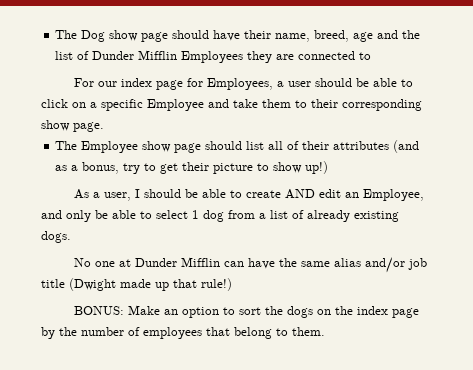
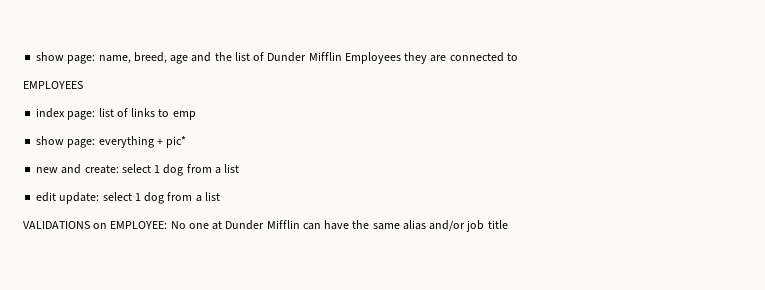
[55,30,272,42] The Dog show page should have their -> [36,52,96,64] show page:
[74,78,414,90] [41,99,422,111] [41,120,104,132] [55,140,420,153] [55,161,329,174] [74,189,425,201] [41,210,399,222] [41,231,71,243] For our index page for Employees, a user should be able to click on a specific Employee and take them to their corresponding show page. // The Employee show page should list all of their attributes (and as a bonus, try to get their picture to show up!) // As a user, I should be able to create AND edit an Employee, and only be able to select 1 dog from a list of already existing dogs. // -> [23,81,83,89] [36,108,196,120] [36,136,187,148] [36,164,240,176] [36,192,220,204] [23,221,168,229] EMPLOYEES // index page: list of links to emp // show page: everything + pic* // new and create: select 1 dog from a list // edit update: select 1 dog from a list // VALIDATIONS on EMPLOYEE:
[69,278,232,291] [74,305,420,318] [41,327,325,339] (Dwight made up that rule!) // BONUS: Make an option to sort the dogs on the index page by the number of employees that belong to them. -> (508, 224) none

